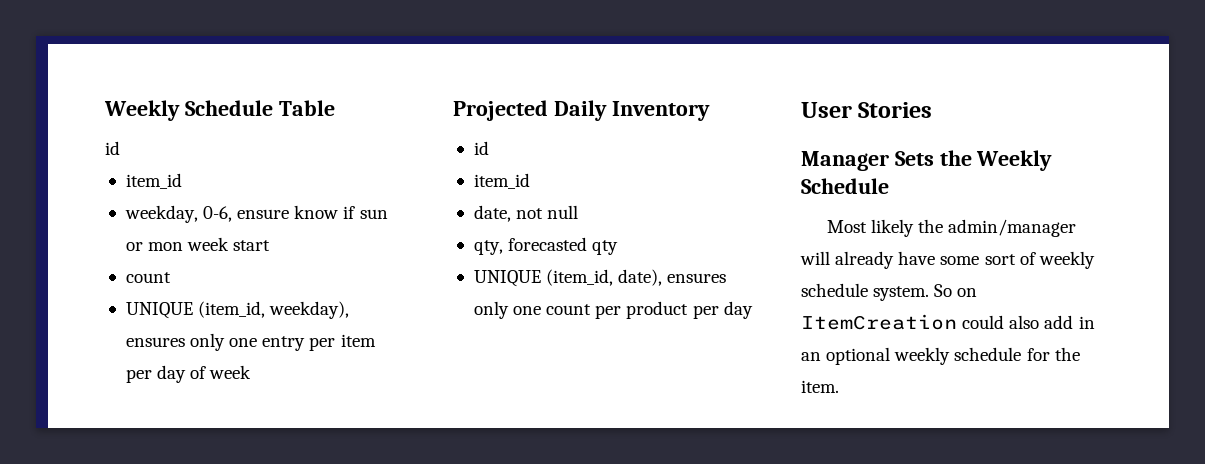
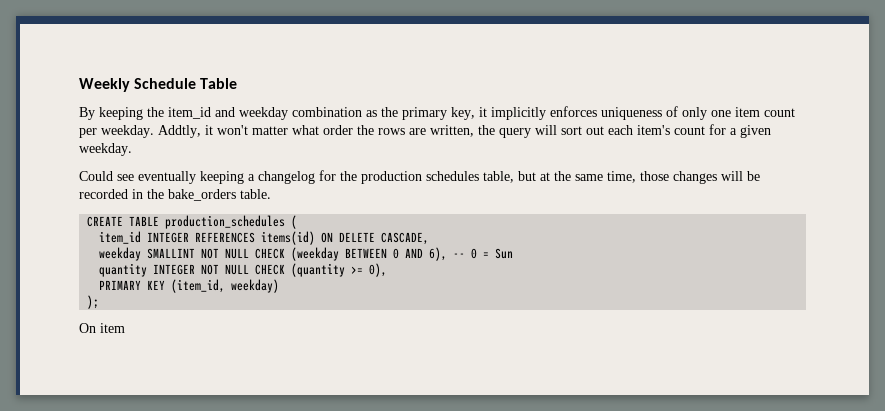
[105,141,120,155] [125,173,182,189] [124,205,388,223] [125,237,271,251] [125,272,171,283] [125,301,350,319] [125,333,376,351] [125,365,252,383] [453,100,710,121] [473,141,489,155] [473,173,530,189] [473,205,579,222] [473,237,619,255] [473,269,727,287] [473,301,753,319] [801,102,933,118] [801,150,1053,171] [801,178,889,194] [826,219,1077,237] [800,251,1095,269] [801,283,978,301] [801,314,1095,330] [801,347,1080,365] [801,380,839,393] id // item_id // weekday, 0-6, ensure know if sun or mon week start // count // UNIQUE (item_id, weekday), ensures only one entry per item per day of week // Projected Daily Inventory // id // item_id // date, not null // qty, forecasted qty // UNIQUE (item_id, date), ensures only one count per product per day // User Stories // Manager Sets the Weekly Schedule // Most likely the admin/manager will already have some sort of weekly schedule system. So on ItemCreation could also add in an optional weekly schedule for the item. -> [79,106,795,120] [79,124,771,138] [79,143,132,156] [79,170,760,184] [79,189,271,201] [87,215,298,229] [99,231,430,245] [99,247,514,261] [99,263,388,277] [99,279,280,293] [87,295,100,309] [79,323,125,333] By keeping the item_id and weekday combination as the primary key, it implicitly enforces uniqueness of only one item count per weekday. Addtly, it won't matter what order the rows are written, the query will sort out each item's count for a given weekday. // Could see eventually keeping a changelog for the production schedules table, but at the same time, those changes will be recorded in the bake_orders table. // CREATE TABLE production_schedules ( // item_id INTEGER REFERENCES items(id) ON DELETE CASCADE, // weekday SMALLINT NOT NULL CHECK (weekday BETWEEN 0 AND 6), -- 0 = Sun // quantity INTEGER NOT NULL CHECK (quantity >= 0), // PRIMARY KEY (item_id, weekday) // ); // On item

